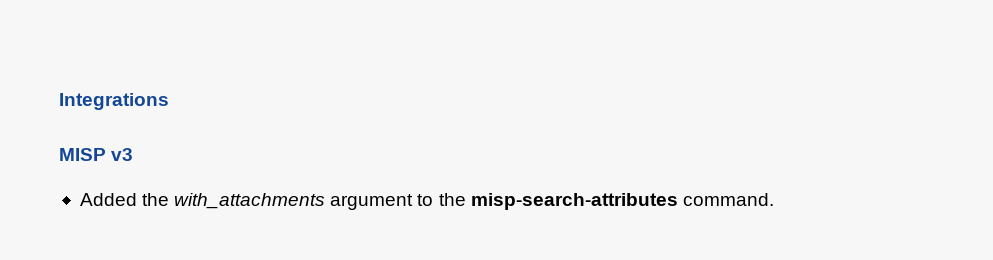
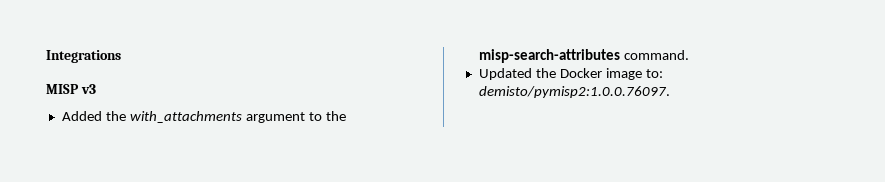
(774, 199) none -> [478,68,663,80] [478,86,670,98] // Updated the Docker image to: demisto/pymisp2:1.0.0.76097.

